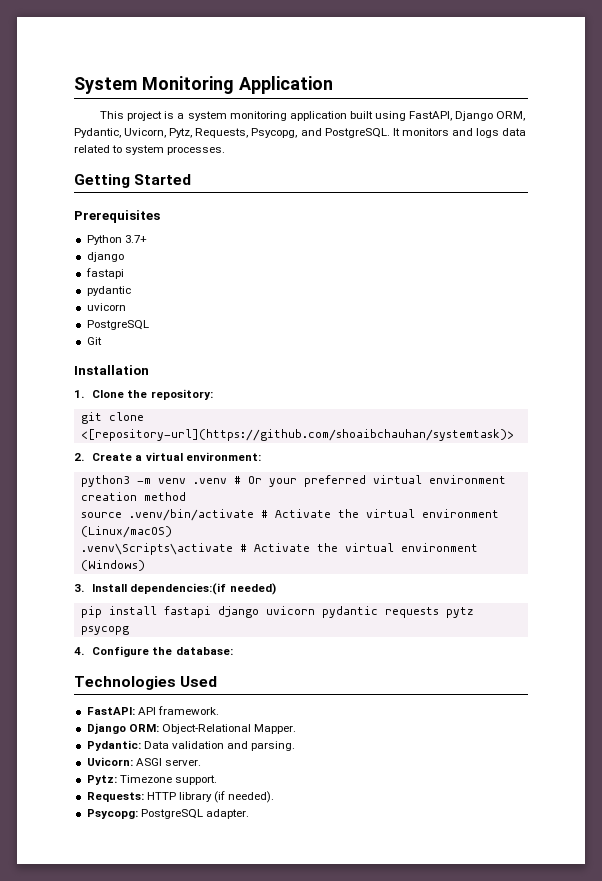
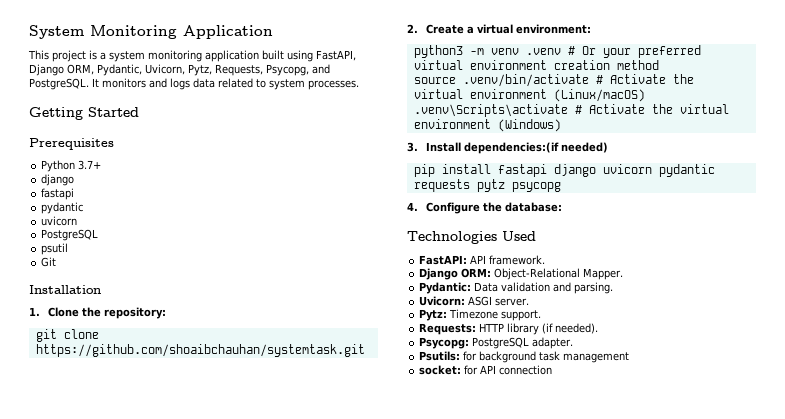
(149, 325) none -> [41,243,69,255] // psutil
[80,429,514,441] <[repository-url](https://github.com/shoaibchauhan/systemtask)> -> [35,344,365,357] https://github.com/shoaibchauhan/systemtask.git
(249, 814) none -> [419,351,630,363] [419,365,553,375] // Psutils: for background task management // socket: for API connection

